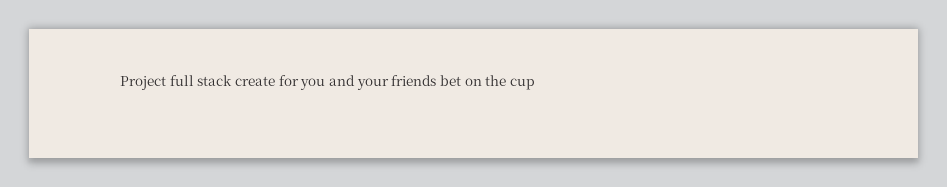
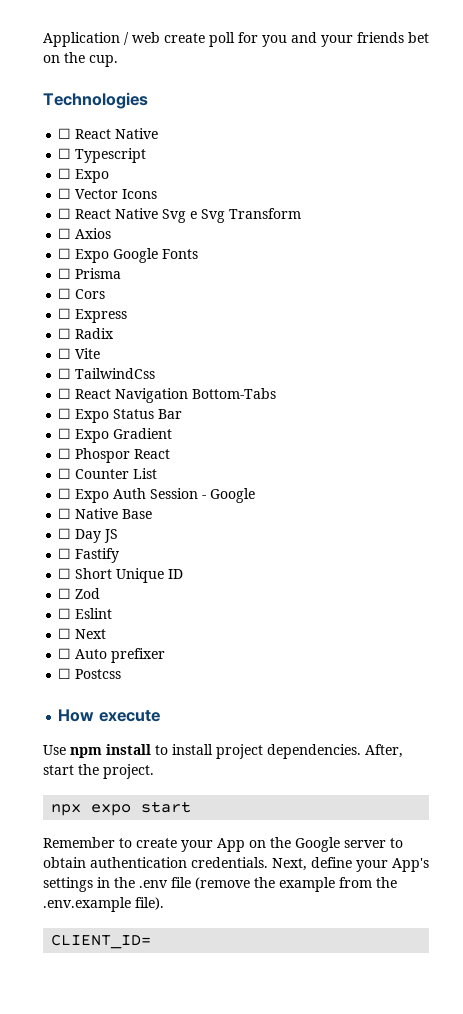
[120,75,276,90] Project full stack create -> [43,32,235,47] Application / web create poll
[509,78,535,90] cup -> [89,55,118,67] [43,92,148,109] [58,128,159,139] [58,148,147,163] [58,168,110,183] [58,188,158,199] [58,208,302,223] [58,228,112,239] [58,248,199,263] [58,268,122,279] [58,288,106,299] [58,308,128,323] [58,328,115,339] [58,348,101,359] [58,368,156,379] [58,388,277,403] [58,408,183,423] [58,428,173,443] [58,448,171,463] [58,468,158,479] [58,488,256,503] [58,508,153,519] [58,528,119,543] [58,548,120,563] [58,568,184,583] [58,588,101,599] [58,608,113,619] [58,628,107,639] [58,648,166,663] [58,668,122,679] [58,709,160,722] [43,744,403,759] [43,764,154,779] [51,801,192,816] [43,837,403,852] [43,857,429,872] [43,877,397,892] [43,897,164,912] [51,934,152,949] cup. // Technologies // ☐ React Native // ☐ Typescript // ☐ Expo // ☐ Vector Icons // ☐ React Native Svg e Svg Transform // ☐ Axios // ☐ Expo Google Fonts // ☐ Prisma // ☐ Cors // ☐ Express // ☐ Radix // ☐ Vite // ☐ TailwindCss // ☐ React Navigation Bottom-Tabs // ☐ Expo Status Bar // ☐ Expo Gradient // ☐ Phospor React // ☐ Counter List // ☐ Expo Auth Session - Google // ☐ Native Base // ☐ Day JS // ☐ Fastify // ☐ Short Unique ID // ☐ Zod // ☐ Eslint // ☐ Next // ☐ Auto prefixer // ☐ Postcss // How execute // Use npm install to install project dependencies. After, start the project. // npx expo start // Remember to create your App on the Google server to obtain authentication credentials. Next, define your App's settings in the .env file (remove the example from the .env.example file). // CLIENT_ID=

